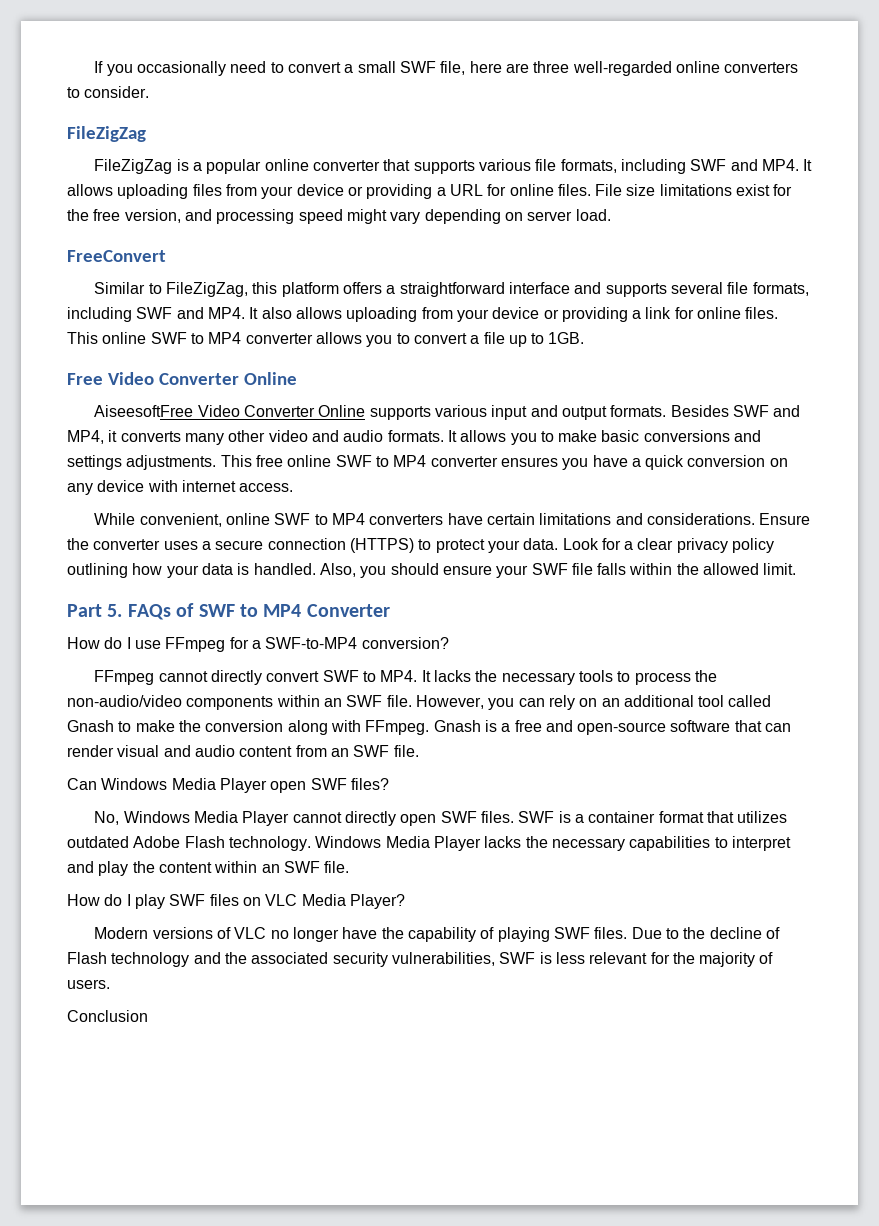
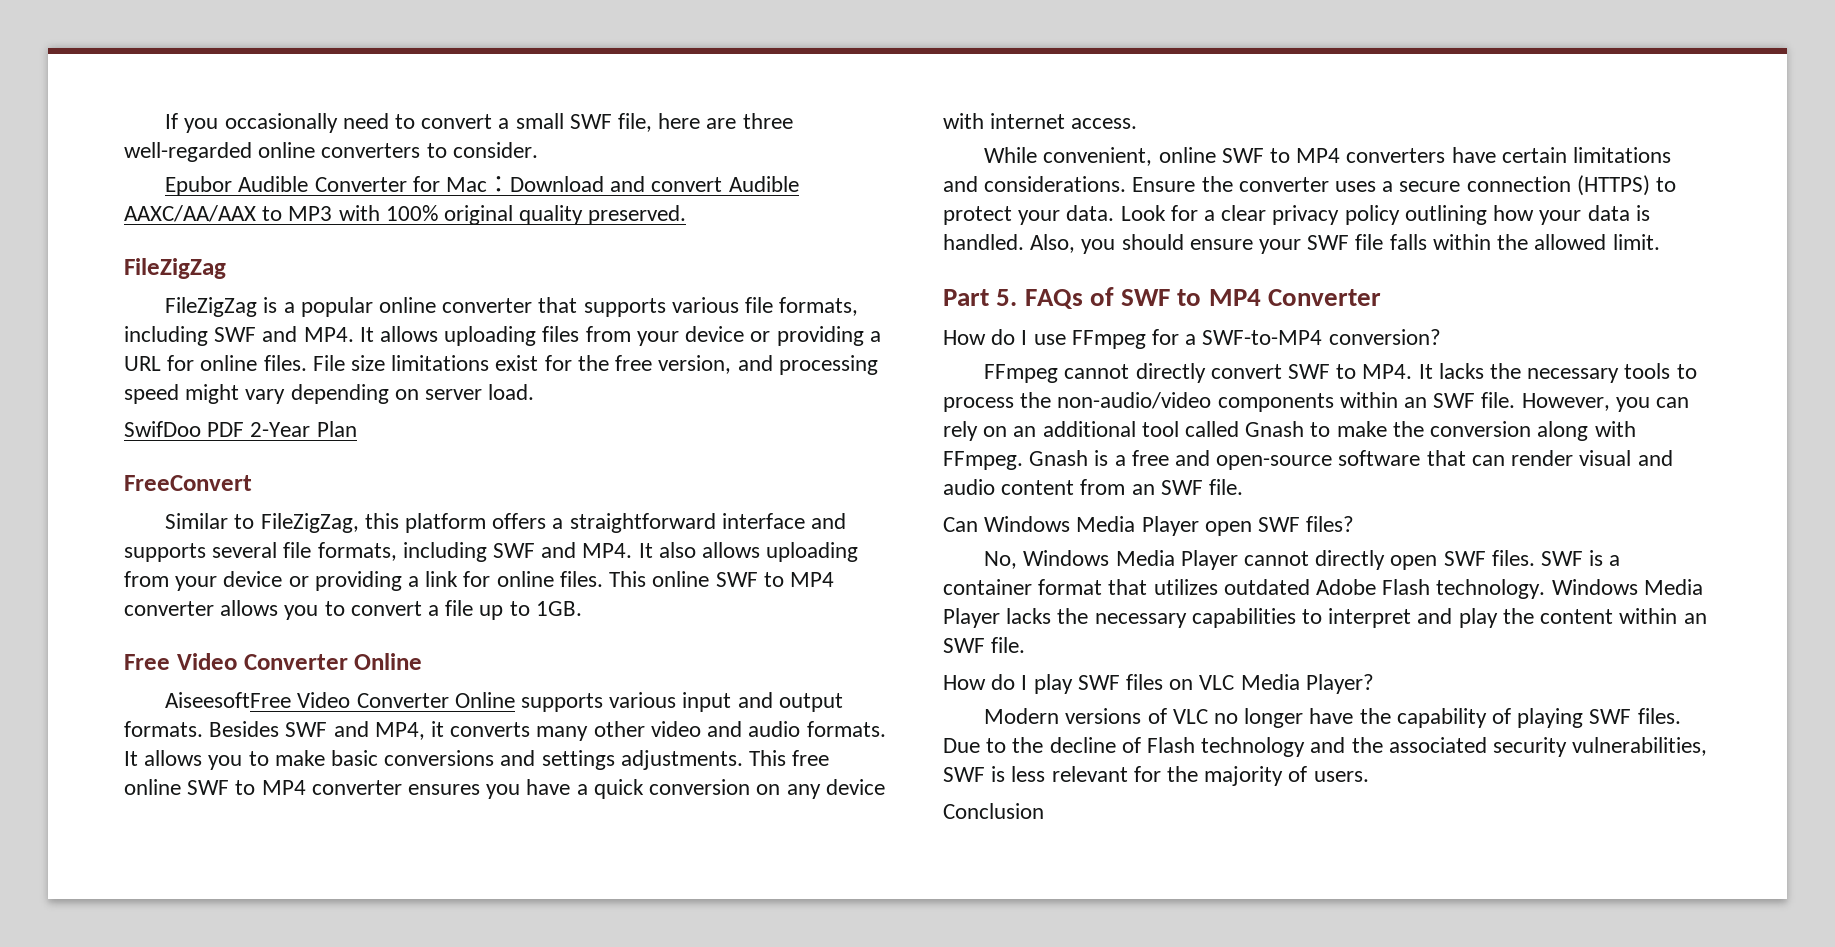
(150, 92) none -> [165,176,799,196] [124,205,687,225] // Epubor Audible Converter for Mac：Download and convert Audible AAXC/AA/AAX to MP3 with 100% original quality preserved.
(611, 215) none -> [124,421,357,437] // SwifDoo PDF 2-Year Plan

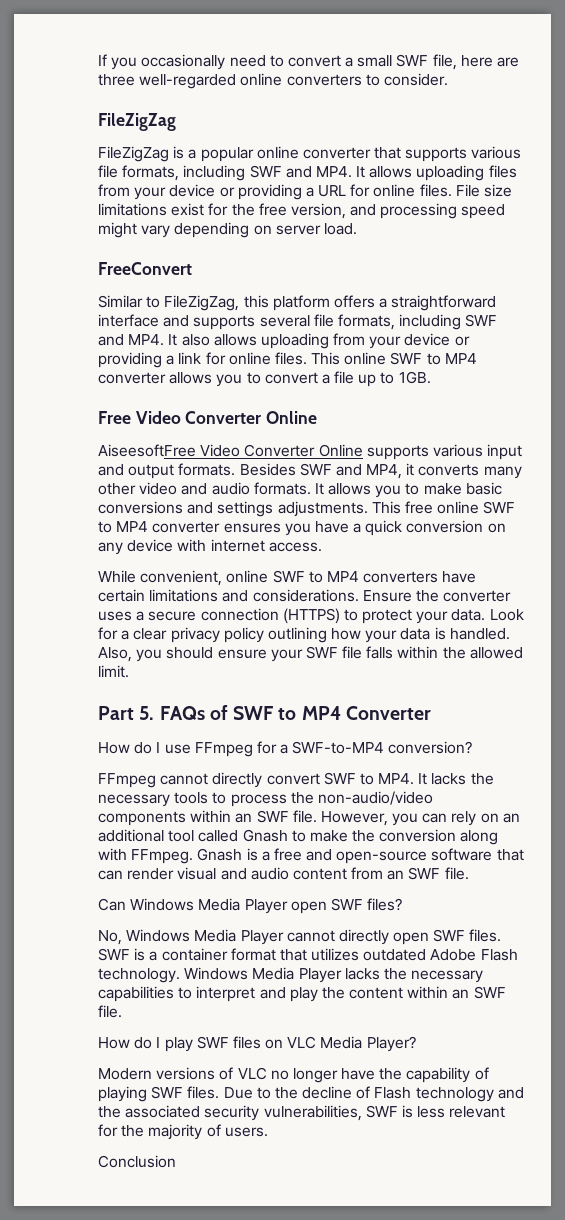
[165,176,799,196] [124,205,687,225] // Epubor Audible Converter for Mac：Download and convert Audible AAXC/AA/AAX to MP3 with 100% original quality preserved. -> (448, 79) none
[124,421,357,437] // SwifDoo PDF 2-Year Plan -> (357, 229) none

